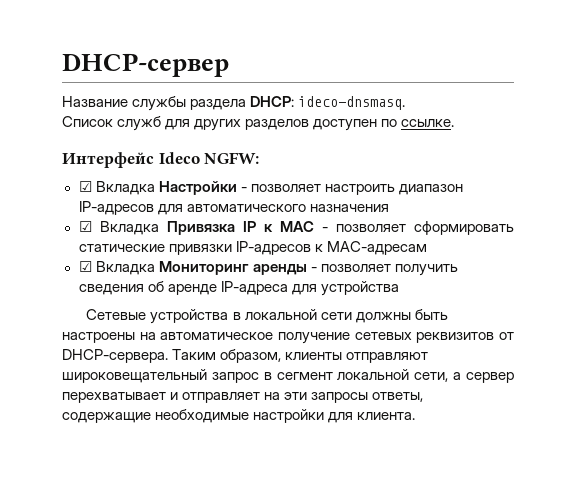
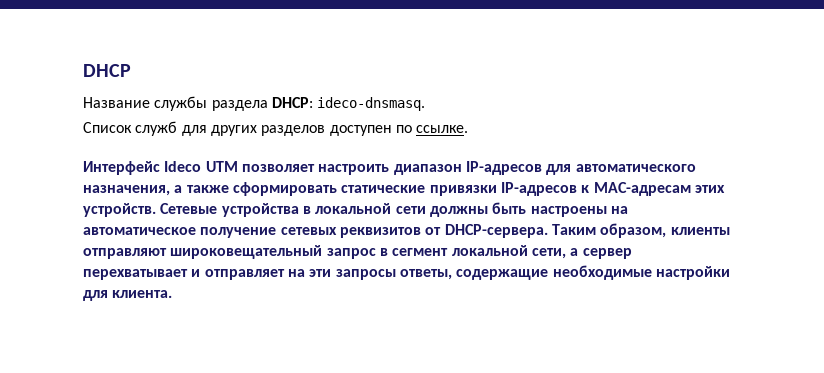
[62,53,229,77] DHCP-сервер -> [83,64,131,77] DHCP
[204,152,260,164] [78,181,247,195] NGFW: // ☑ Вкладка Настройки - -> [205,161,238,172] UTM
[309,204,389,212] [78,221,406,235] назначения // ☑ Вкладка Привязка IP к MAC - позволяет -> [83,185,229,196] назначения, а также
[78,261,458,276] [78,281,399,296] // ☑ Вкладка Мониторинг аренды - позволяет получить сведения об аренде IP-адреса для устройства // -> [694,185,725,193] [83,203,156,217] этих устройств.

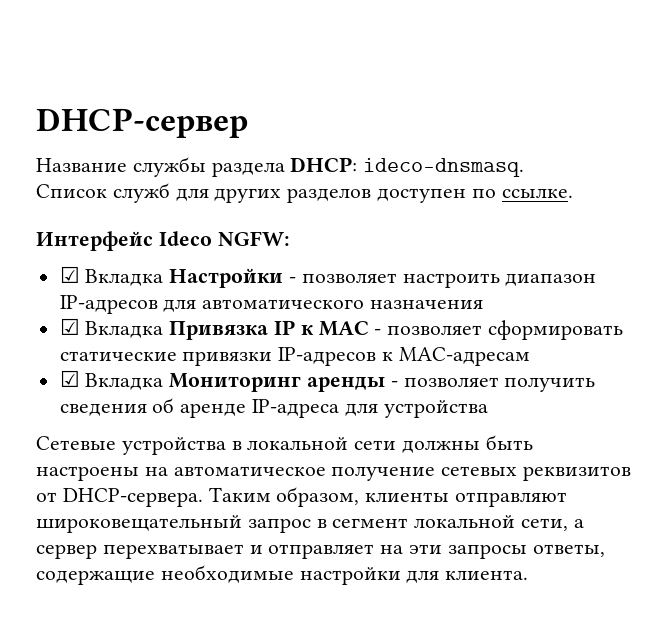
[83,64,131,77] DHCP -> [36,108,248,138] DHCP-сервер
[205,161,238,172] UTM -> [217,231,290,246] [59,266,297,288] NGFW: // ☑ Вкладка Настройки -
[83,185,229,196] назначения, а также -> [370,300,484,309] [59,318,483,340] назначения // ☑ Вкладка Привязка IP к MAC - позволяет
[694,185,725,193] [83,203,156,217] этих устройств. -> [59,370,596,392] [59,398,488,418] // ☑ Вкладка Мониторинг аренды - позволяет получить сведения об аренде IP-адреса для устройства //

